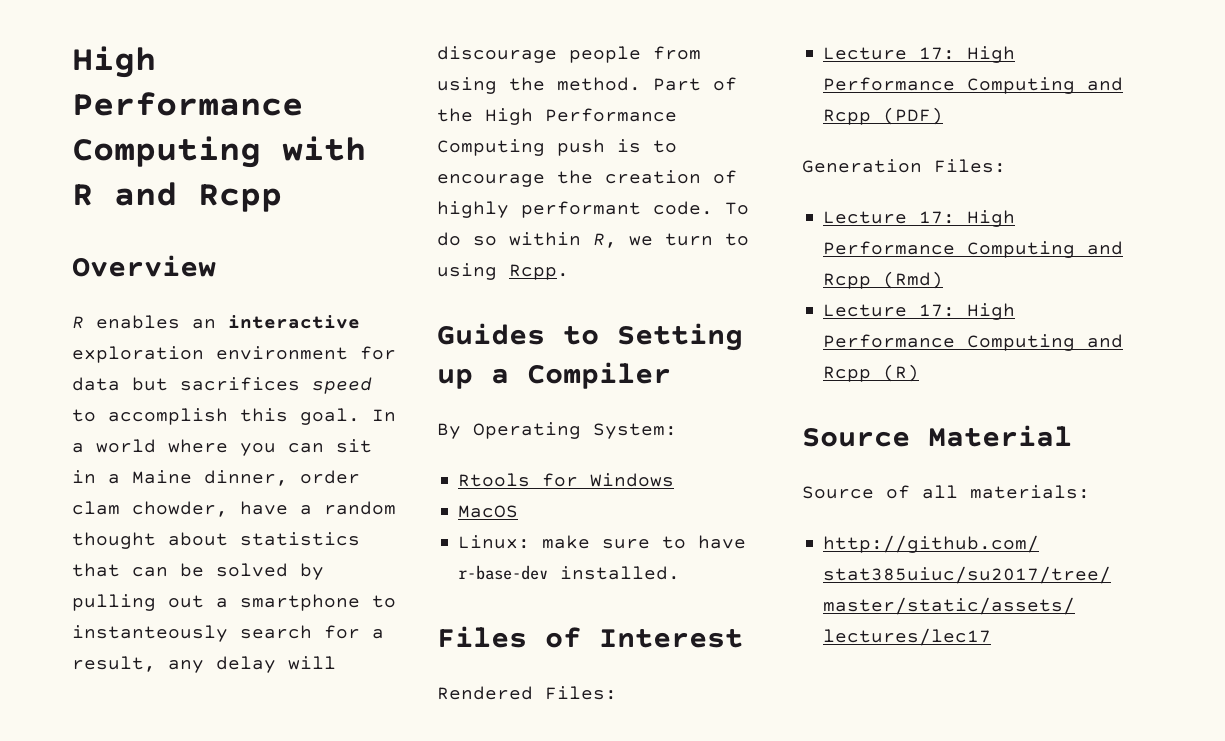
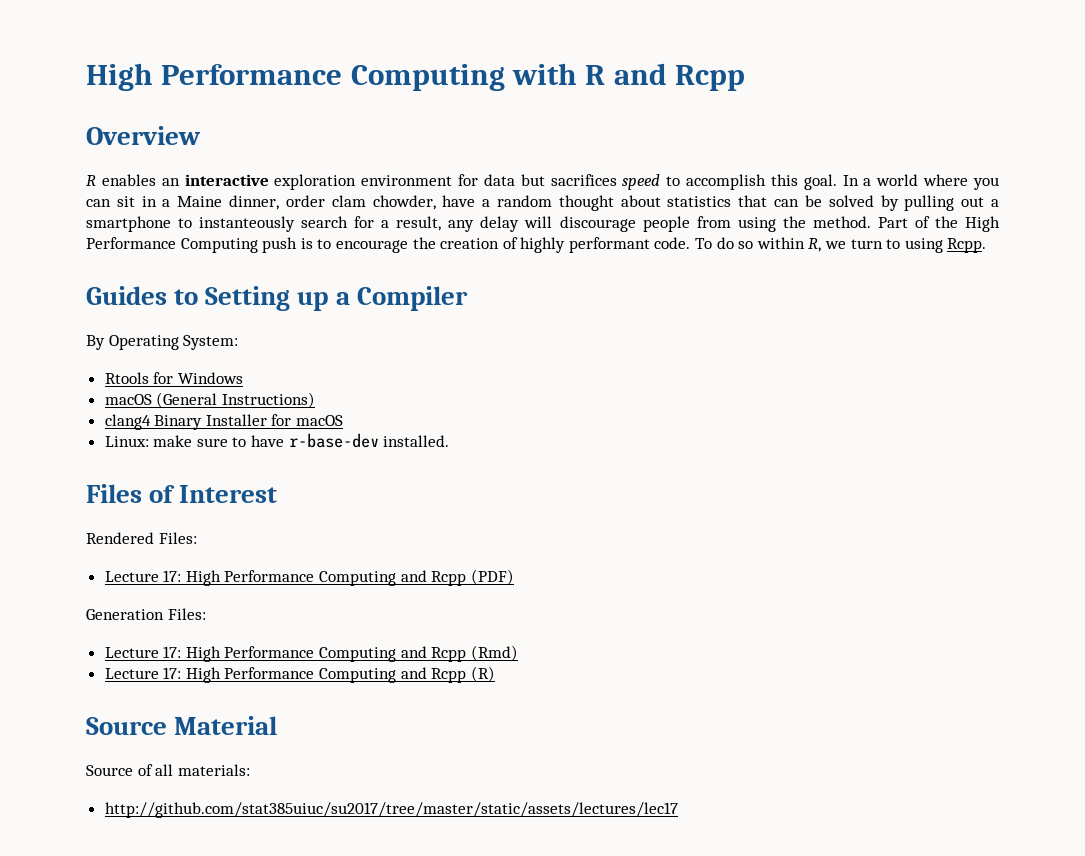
[458,505,519,518] MacOS -> [104,392,315,408] [104,414,344,430] macOS (General Instructions) // clang4 Binary Installer for macOS

